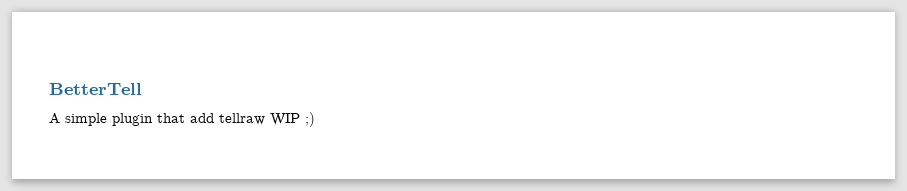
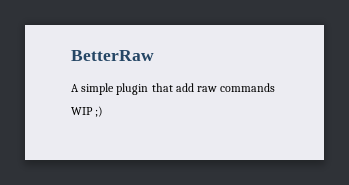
[49,83,142,95] BetterTell -> [71,50,154,61] BetterRaw
[219,113,265,125] tellraw -> [197,83,276,92] raw commands //

